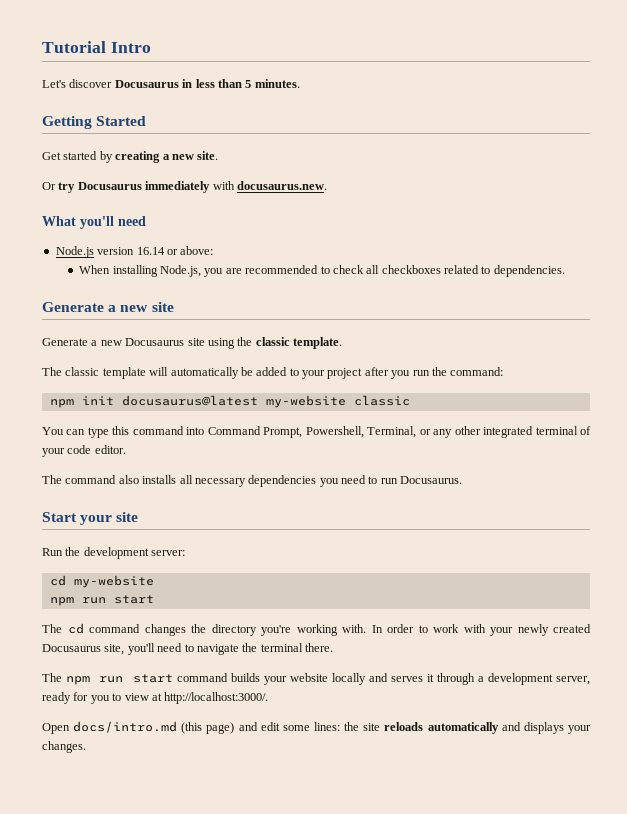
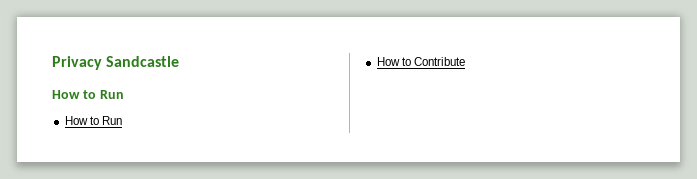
[42,41,151,53] [42,79,300,88] [42,116,147,129] [42,151,219,163] [42,181,327,193] [42,216,146,229] [55,246,214,258] [79,265,565,277] [42,302,174,312] [42,337,342,349] [42,367,504,379] [49,395,410,408] [42,426,591,438] [42,445,126,457] [42,475,463,487] [42,512,139,525] [42,547,186,559] [49,575,154,588] [49,595,154,606] [42,623,591,636] [42,643,333,655] [42,673,591,685] [42,692,269,704] [42,721,592,734] [42,741,86,753] Tutorial Intro // Let's discover Docusaurus in less than 5 minutes. // Getting Started // Get started by creating a new site. // Or try Docusaurus immediately with docusaurus.new. // What you'll need // Node.js version 16.14 or above: // When installing Node.js, you are recommended to check all checkboxes related to dependencies. // Generate a new site // Generate a new Docusaurus site using the classic template. // The classic template will automatically be added to your project after you run the command: // npm init docusaurus@latest my-website classic // You can type this command into Command Prompt, Powershell, Terminal, or any other integrated terminal of your code editor. // The command also installs all necessary dependencies you need to run Docusaurus. // Start your site // Run the development server: // cd my-website // npm run start // The cd command changes the directory you're working with. In order to work with your newly created Docusaurus site, you'll need to navigate the terminal there. // The npm run start command builds your website locally and serves it through a development server, ready for you to view at http://localhost:3000/. // Open docs/intro.md (this page) and edit some lines: the site reloads automatically and displays your changes. -> [52,56,180,70] [52,90,124,99] [64,116,122,125] [376,57,465,66] Privacy Sandcastle // How to Run // How to Run // How to Contribute

